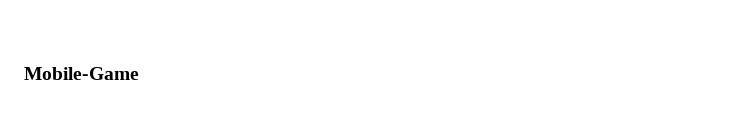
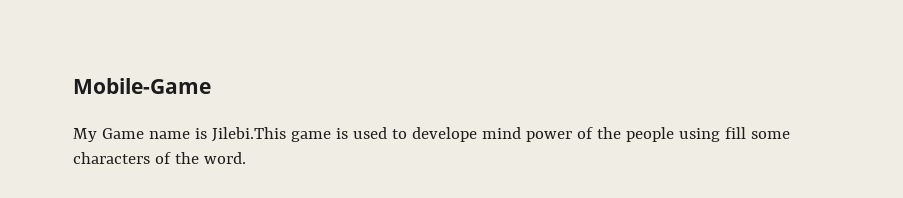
(139, 73) none -> [73,127,790,142] [73,152,246,164] // My Game name is Jilebi.This game is used to develope mind power of the people using fill some characters of the word.

